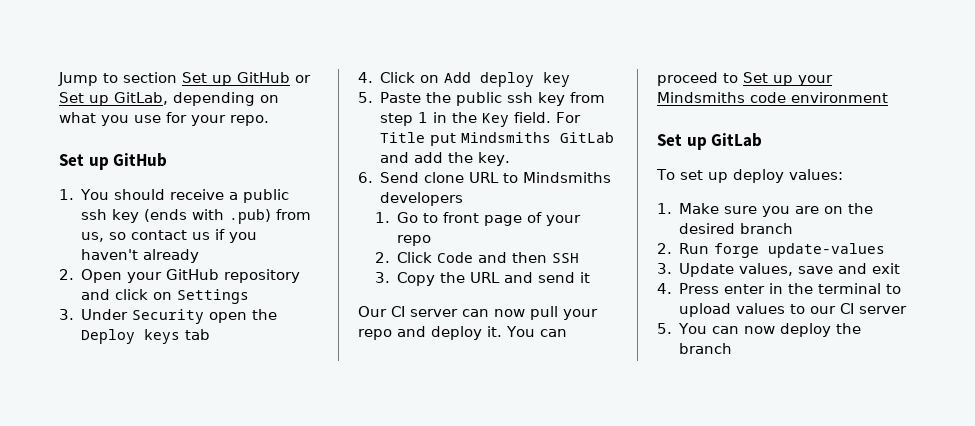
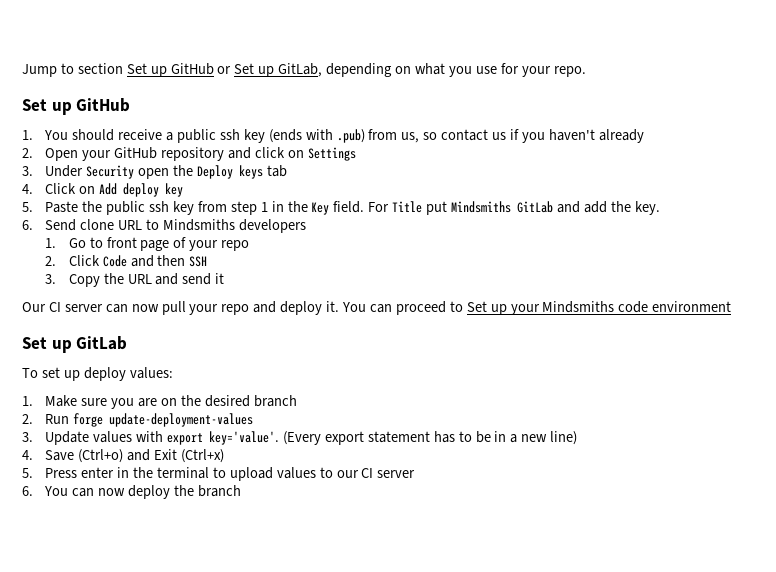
[768,243,886,258] update-values -> [109,413,254,427] update-deployment-values
[739,263,901,276] [657,283,672,294] values, save and exit // 4. -> [93,431,578,445] [22,449,224,463] [22,468,33,478] values with export key='value'. (Every export statement has to be in a new line) // 4. Save (Ctrl+o) and Exit (Ctrl+x) // 5.
[657,323,672,334] 5. -> [22,486,33,496] 6.

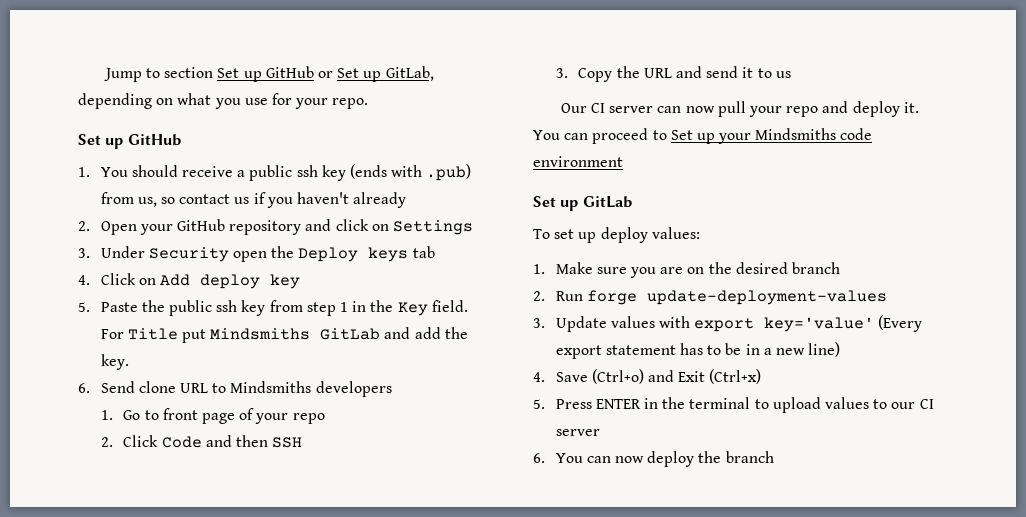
(225, 278) none -> [757,68,791,78] to us
[209,431,280,445] key='value'. -> [764,317,875,332] key='value'
[81,467,115,478] enter -> [595,399,641,409] ENTER

